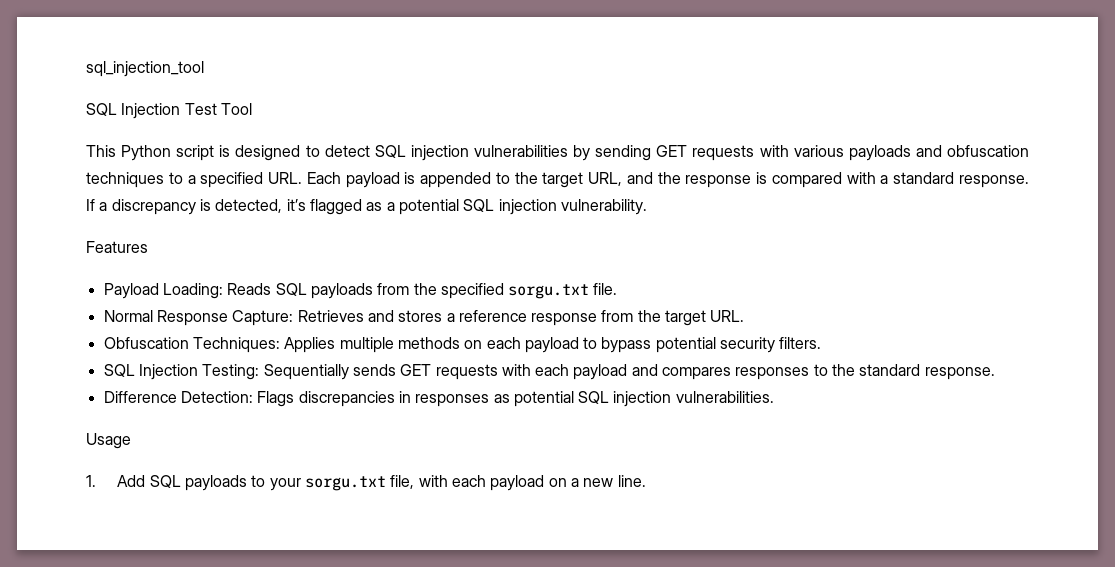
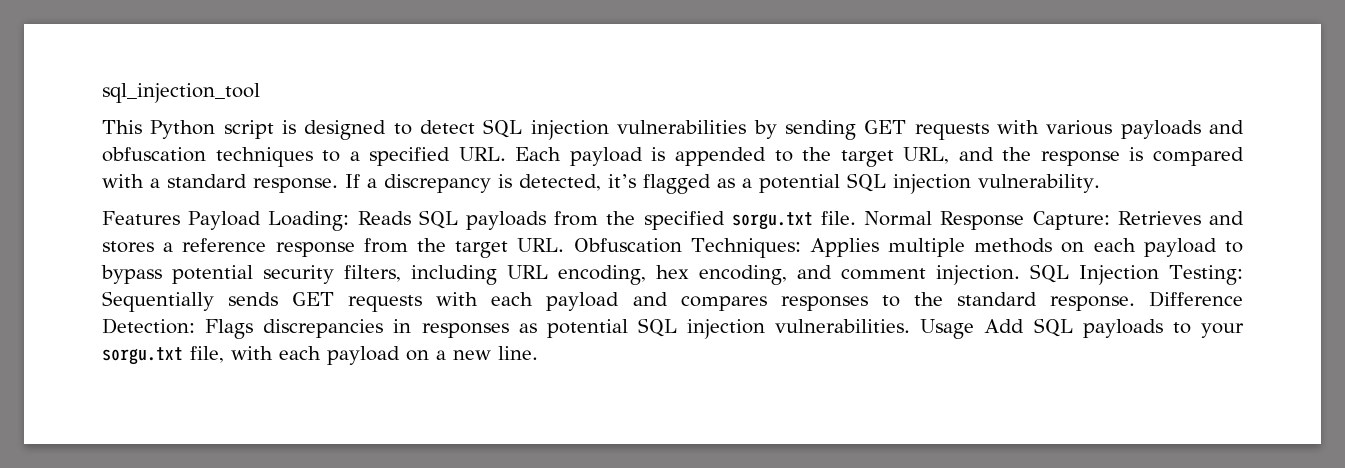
[86,103,252,119] // SQL Injection Test Tool -> (260, 93) none
(148, 247) // -> (180, 218) none
(618, 289) // -> (856, 218) none
(745, 316) // -> (565, 245) none
[779,337,822,349] filters. // -> [344,265,1021,285] filters, including URL encoding, hex encoding, and comment injection.
(995, 373) // -> (1135, 303) none
(774, 397) // -> (911, 326) none
[86,475,96,487] // 1. -> (975, 329) none

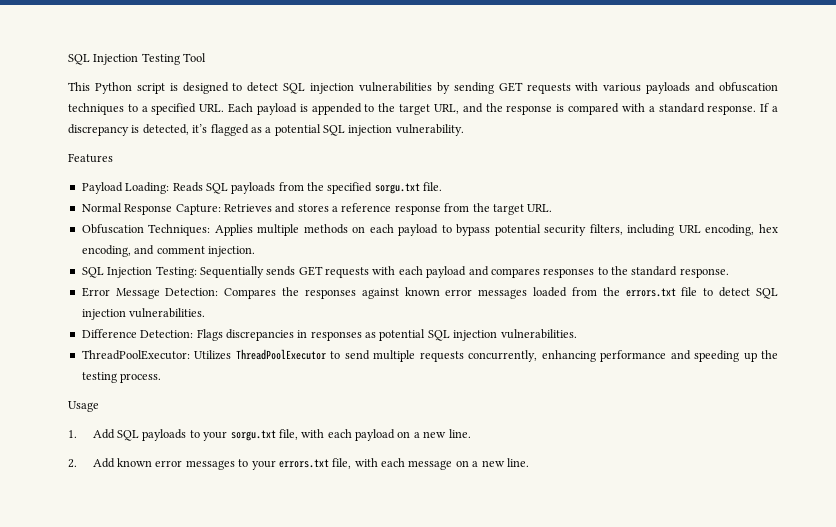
[102,83,260,103] sql_injection_tool -> [68,53,207,65] SQL Injection Testing Tool
(180, 218) none -> (113, 158) //
(856, 218) none -> (443, 186) //
(565, 245) none -> (553, 208) //
(1021, 275) none -> (255, 251) //
(1135, 303) none -> [81,287,779,299] [81,308,206,320] // Error Message Detection: Compares the responses against known error messages loaded from the errors.txt file to detect SQL injection vulnerabilities. //
(911, 326) none -> [81,349,779,362] [81,372,162,383] // ThreadPoolExecutor: Utilizes ThreadPoolExecutor to send multiple requests concurrently, enhancing performance and speeding up the testing process. //
(975, 329) none -> [68,430,77,438] // 1.
(538, 353) none -> [68,458,529,470] // 2. Add known error messages to your errors.txt file, with each message on a new line.

